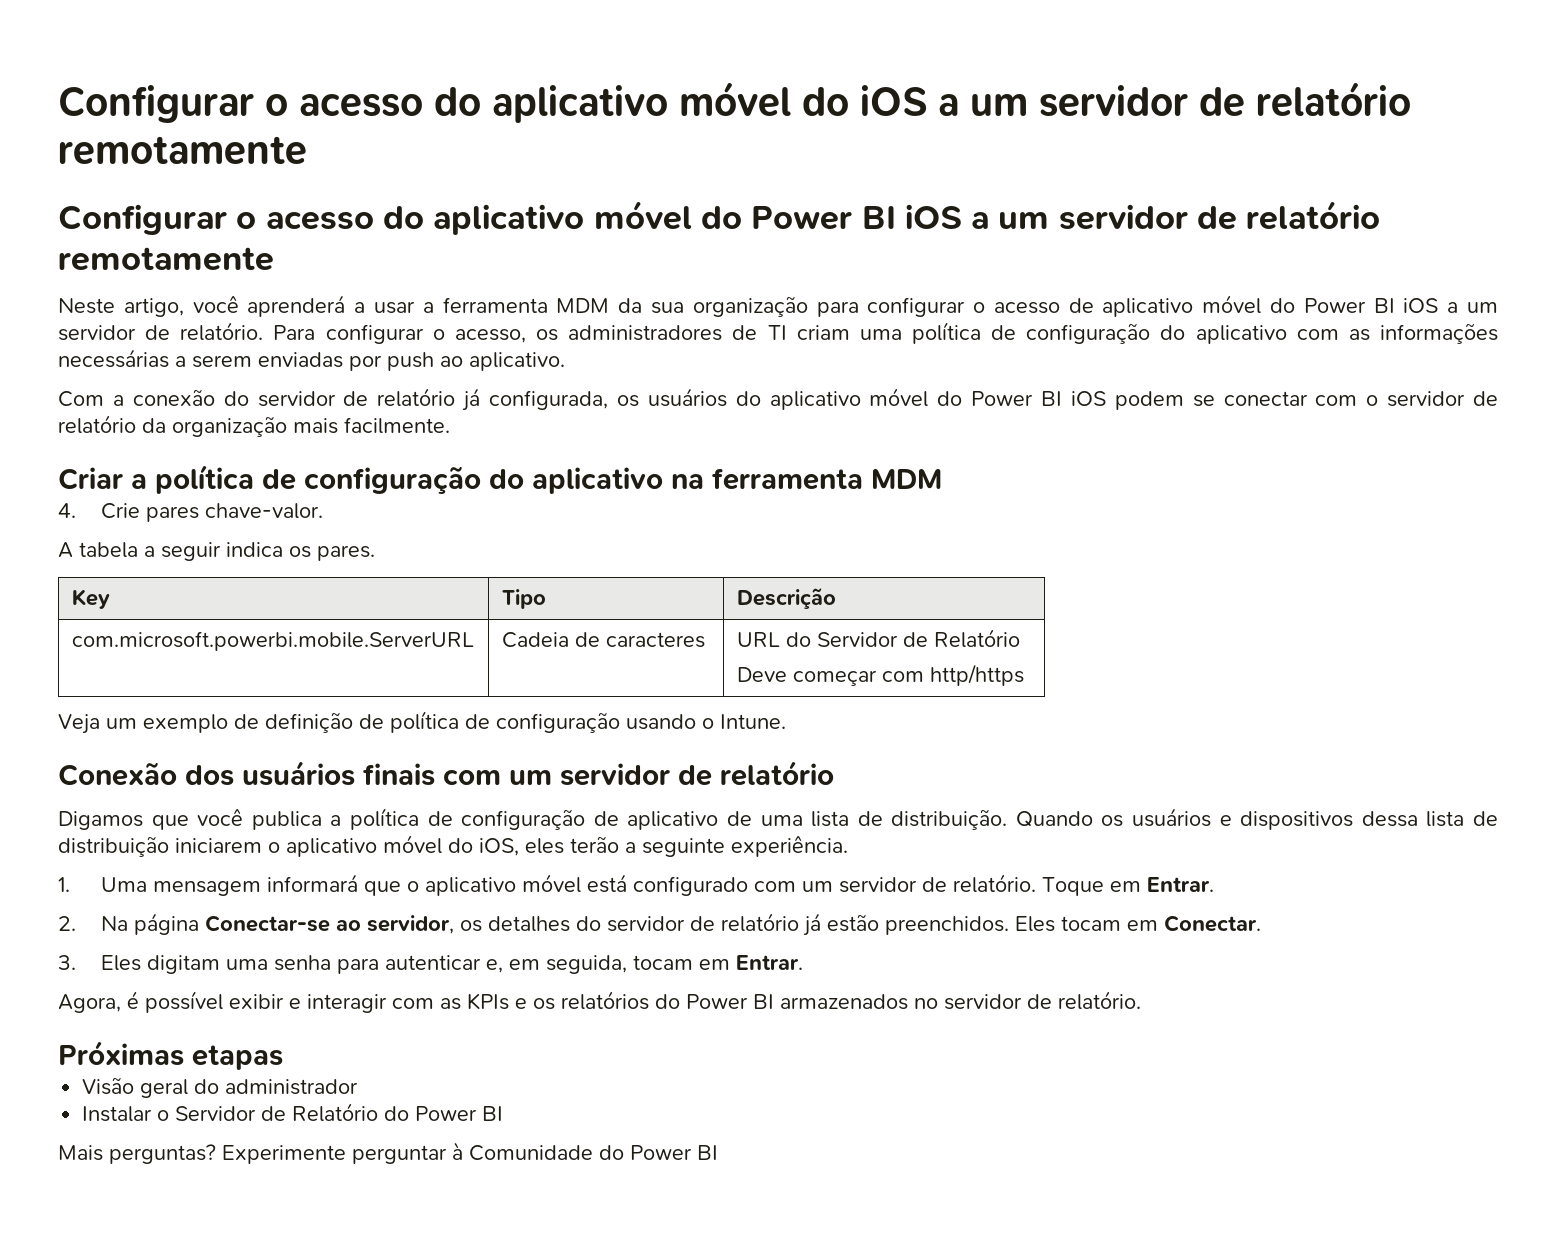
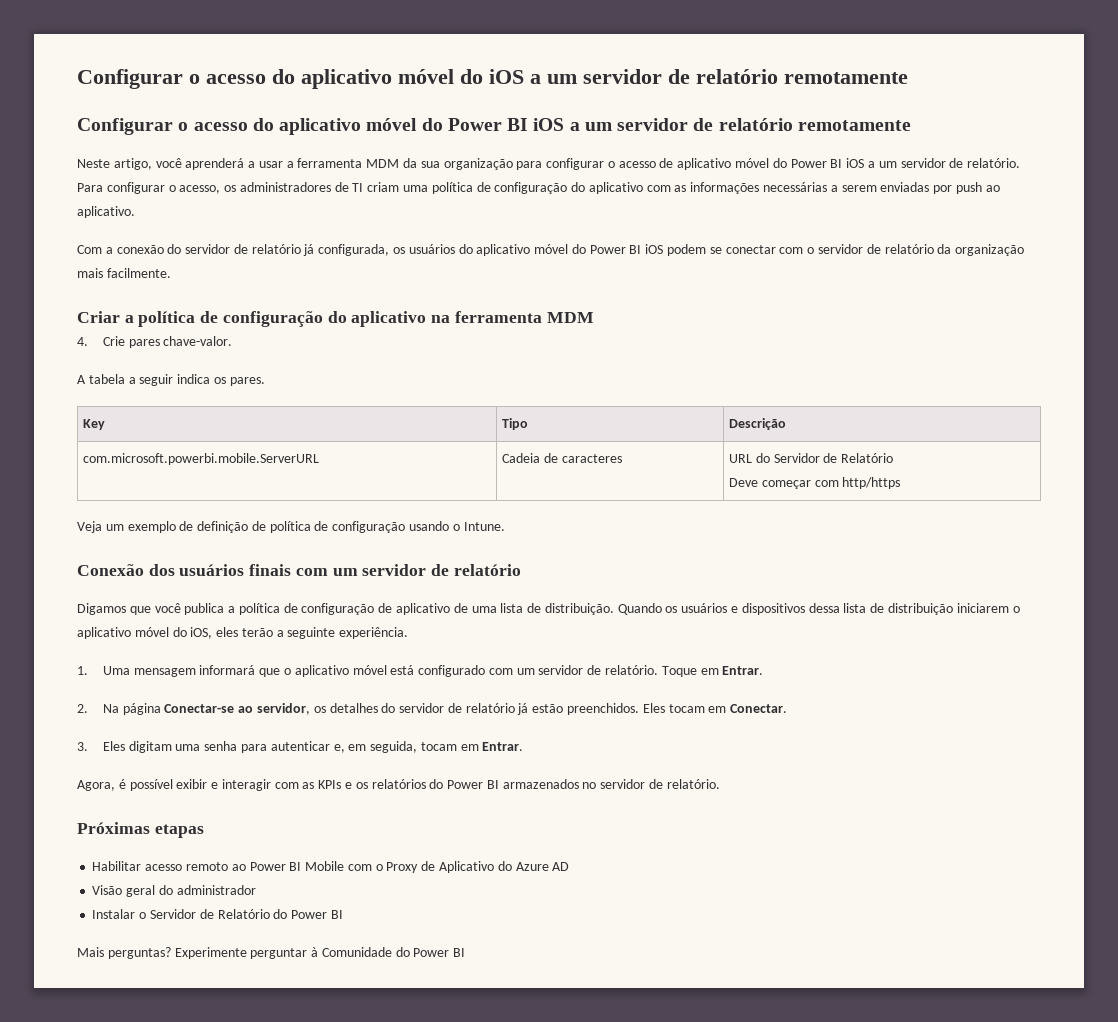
(283, 1057) none -> [92,861,570,873] // Habilitar acesso remoto ao Power BI Mobile com o Proxy de Aplicativo do Azure AD

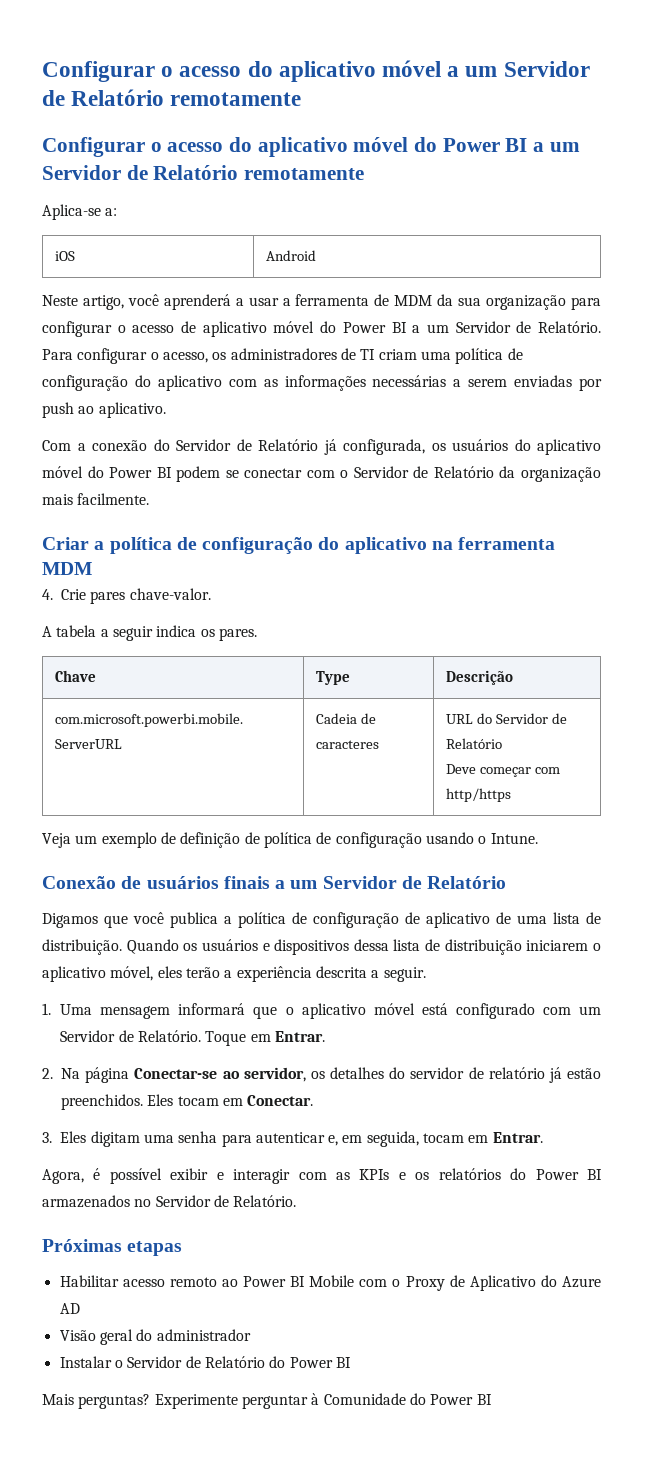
[77,69,778,89] Configurar o acesso do aplicativo móvel do iOS a um servidor de relatório -> [42,60,590,82] [42,89,165,106] Configurar o acesso do aplicativo móvel a um Servidor de Relatório
[533,118,911,131] iOS a um servidor de relatório remotamente -> [533,142,580,152] [42,165,365,180] [42,204,118,220] [54,251,75,261] [265,250,316,261] a um Servidor de Relatório remotamente // Aplica-se a: // iOS | Android
(363, 163) none -> [374,294,390,306] de
[846,158,1021,168] iOS a um servidor de relatório. -> [412,321,601,333] a um Servidor de Relatório.
[185,244,301,254] servidor de relatório -> [176,439,318,451] Servidor de Relatório
[645,244,664,254] iOS -> (172, 472) none
[817,244,934,254] servidor de relatório -> [353,466,494,478] Servidor de Relatório
[83,419,106,430] [502,418,529,430] Key | Tipo -> [54,670,96,682] [315,671,350,685] Chave | Type
[148,564,175,576] dos -> [121,876,142,889] de
[295,564,521,576] com um servidor de relatório -> [275,876,507,889] a um Servidor de Relatório
[134,627,409,639] móvel do iOS, eles terão a seguinte experiência. -> [110,966,426,982] móvel, eles terão a experiência descrita a seguir.
[538,665,659,675] servidor de relatório. -> [60,1030,201,1042] Servidor de Relatório.
[600,779,720,789] servidor de relatório. -> [155,1195,297,1207] Servidor de Relatório.

